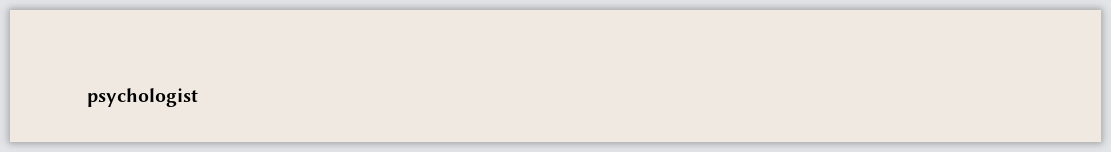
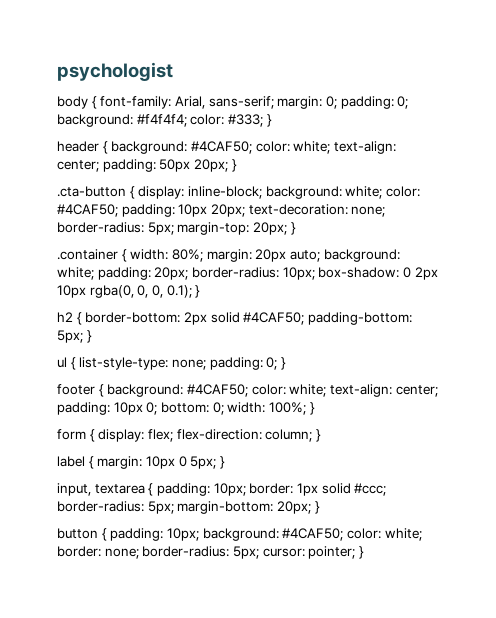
(198, 97) none -> [57,96,409,109] [57,114,272,127] [57,141,396,154] [57,159,237,172] [57,186,420,199] [57,204,386,217] [57,222,296,235] [57,249,400,262] [57,267,438,280] [57,285,201,298] [57,312,412,325] [57,330,92,343] [57,357,286,370] [57,384,438,397] [57,402,315,415] [57,429,321,442] [57,456,225,469] [57,483,387,496] [57,501,320,514] [57,528,422,541] [57,546,364,559] // body { font-family: Arial, sans-serif; margin: 0; padding: 0; background: #f4f4f4; color: #333; } // header { background: #4CAF50; color: white; text-align: center; padding: 50px 20px; } // .cta-button { display: inline-block; background: white; color: #4CAF50; padding: 10px 20px; text-decoration: none; border-radius: 5px; margin-top: 20px; } // .container { width: 80%; margin: 20px auto; background: white; padding: 20px; border-radius: 10px; box-shadow: 0 2px 10px rgba(0, 0, 0, 0.1); } // h2 { border-bottom: 2px solid #4CAF50; padding-bottom: 5px; } // ul { list-style-type: none; padding: 0; } // footer { background: #4CAF50; color: white; text-align: center; padding: 10px 0; bottom: 0; width: 100%; } // form { display: flex; flex-direction: column; } // label { margin: 10px 0 5px; } // input, textarea { padding: 10px; border: 1px solid #ccc; border-radius: 5px; margin-bottom: 20px; } // button { padding: 10px; background: #4CAF50; color: white; border: none; border-radius: 5px; cursor: pointer; }

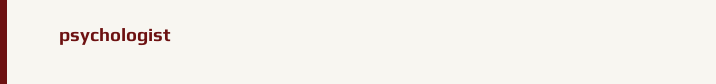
[57,96,409,109] [57,114,272,127] [57,141,396,154] [57,159,237,172] [57,186,420,199] [57,204,386,217] [57,222,296,235] [57,249,400,262] [57,267,438,280] [57,285,201,298] [57,312,412,325] [57,330,92,343] [57,357,286,370] [57,384,438,397] [57,402,315,415] [57,429,321,442] [57,456,225,469] [57,483,387,496] [57,501,320,514] [57,528,422,541] [57,546,364,559] // body { font-family: Arial, sans-serif; margin: 0; padding: 0; background: #f4f4f4; color: #333; } // header { background: #4CAF50; color: white; text-align: center; padding: 50px 20px; } // .cta-button { display: inline-block; background: white; color: #4CAF50; padding: 10px 20px; text-decoration: none; border-radius: 5px; margin-top: 20px; } // .container { width: 80%; margin: 20px auto; background: white; padding: 20px; border-radius: 10px; box-shadow: 0 2px 10px rgba(0, 0, 0, 0.1); } // h2 { border-bottom: 2px solid #4CAF50; padding-bottom: 5px; } // ul { list-style-type: none; padding: 0; } // footer { background: #4CAF50; color: white; text-align: center; padding: 10px 0; bottom: 0; width: 100%; } // form { display: flex; flex-direction: column; } // label { margin: 10px 0 5px; } // input, textarea { padding: 10px; border: 1px solid #ccc; border-radius: 5px; margin-bottom: 20px; } // button { padding: 10px; background: #4CAF50; color: white; border: none; border-radius: 5px; cursor: pointer; } -> (171, 37) none

